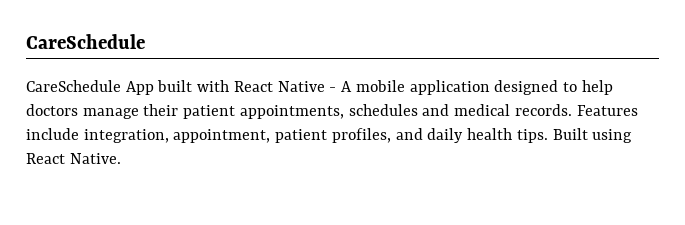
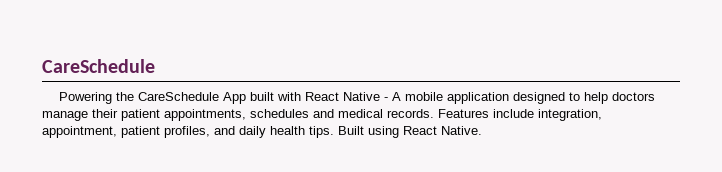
(145, 41) none -> [58,92,134,104] Powering the

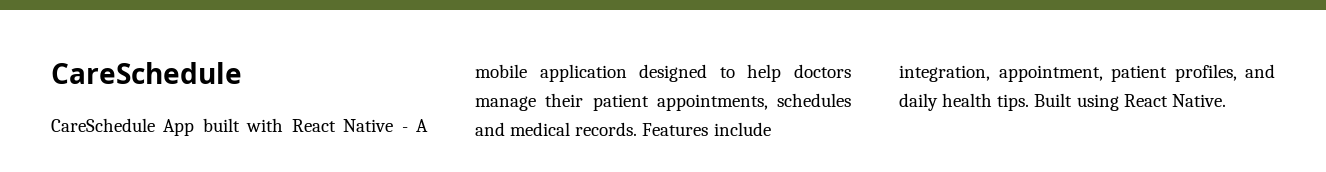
[58,92,134,104] Powering the -> (242, 73) none

